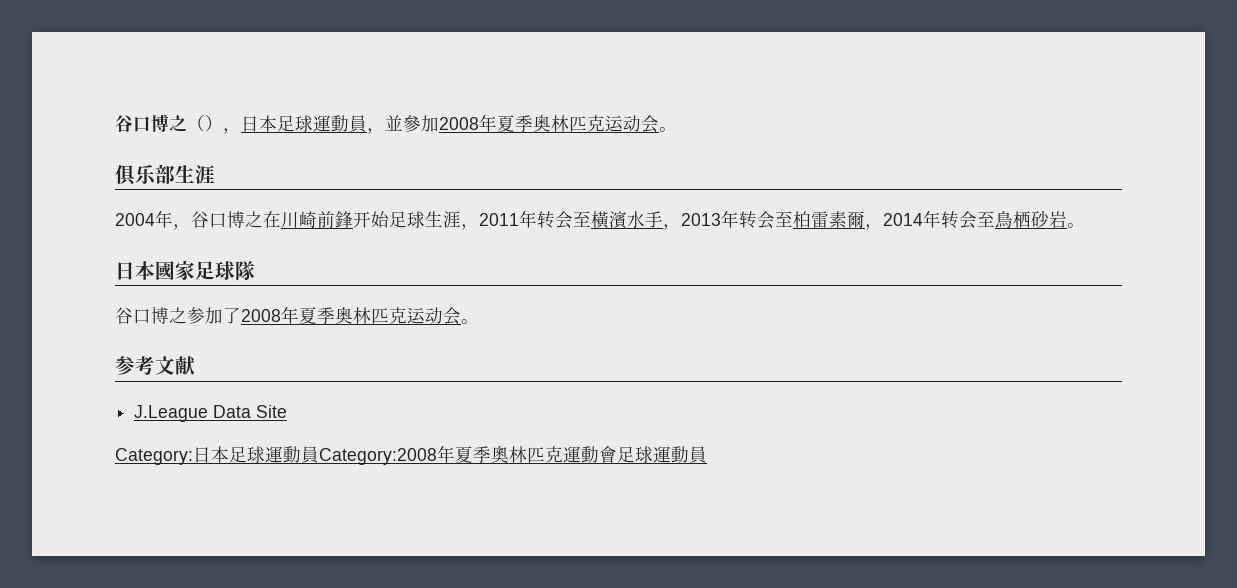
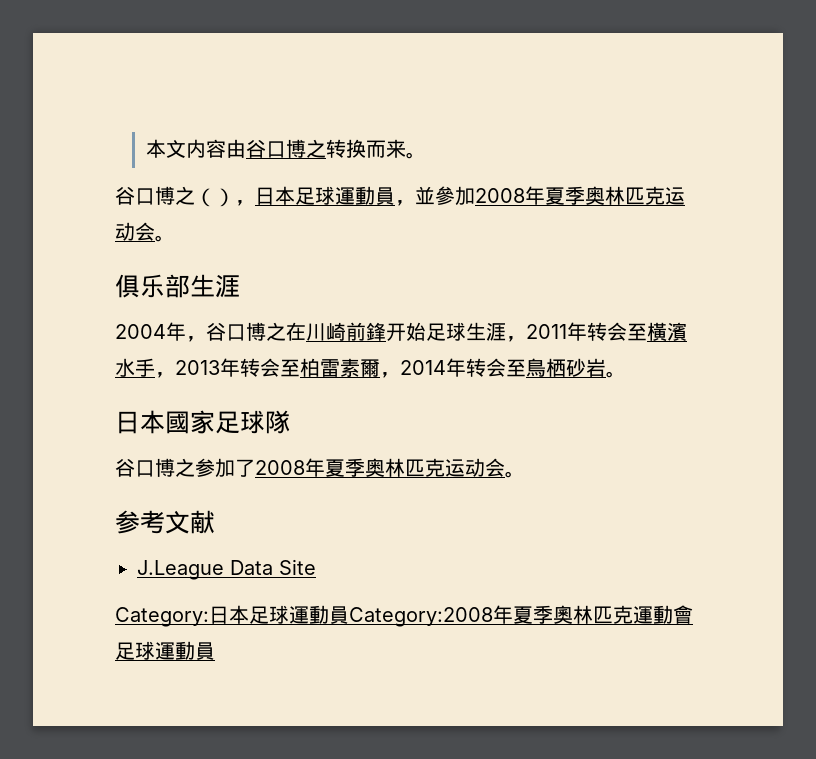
(115, 123) none -> [145,139,426,159] 本文内容由谷口博之转换而来。 //

